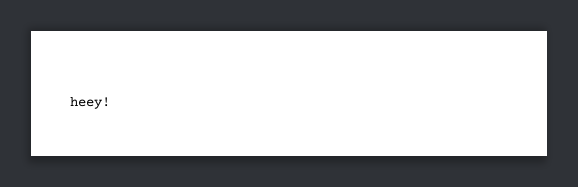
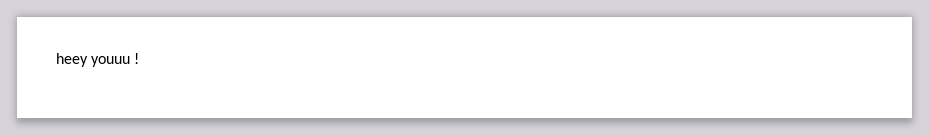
[70,97,110,109] heey! -> [56,53,140,67] heey youuu !

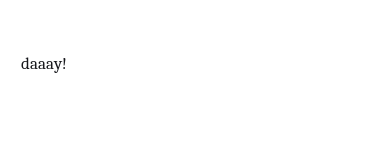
[56,53,140,67] heey youuu ! -> [21,57,67,73] daaay!

